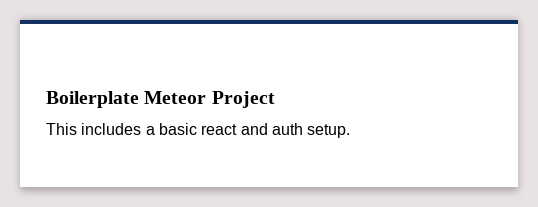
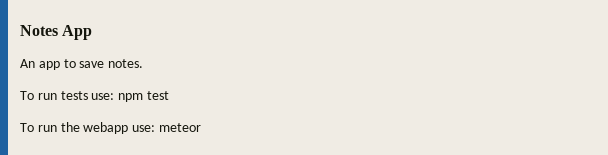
[46,91,275,108] [46,123,351,138] Boilerplate Meteor Project // This includes a basic react and auth setup. -> [20,25,93,40] [20,59,144,70] [20,91,169,102] [20,122,201,134] Notes App // An app to save notes. // To run tests use: npm test // To run the webapp use: meteor

